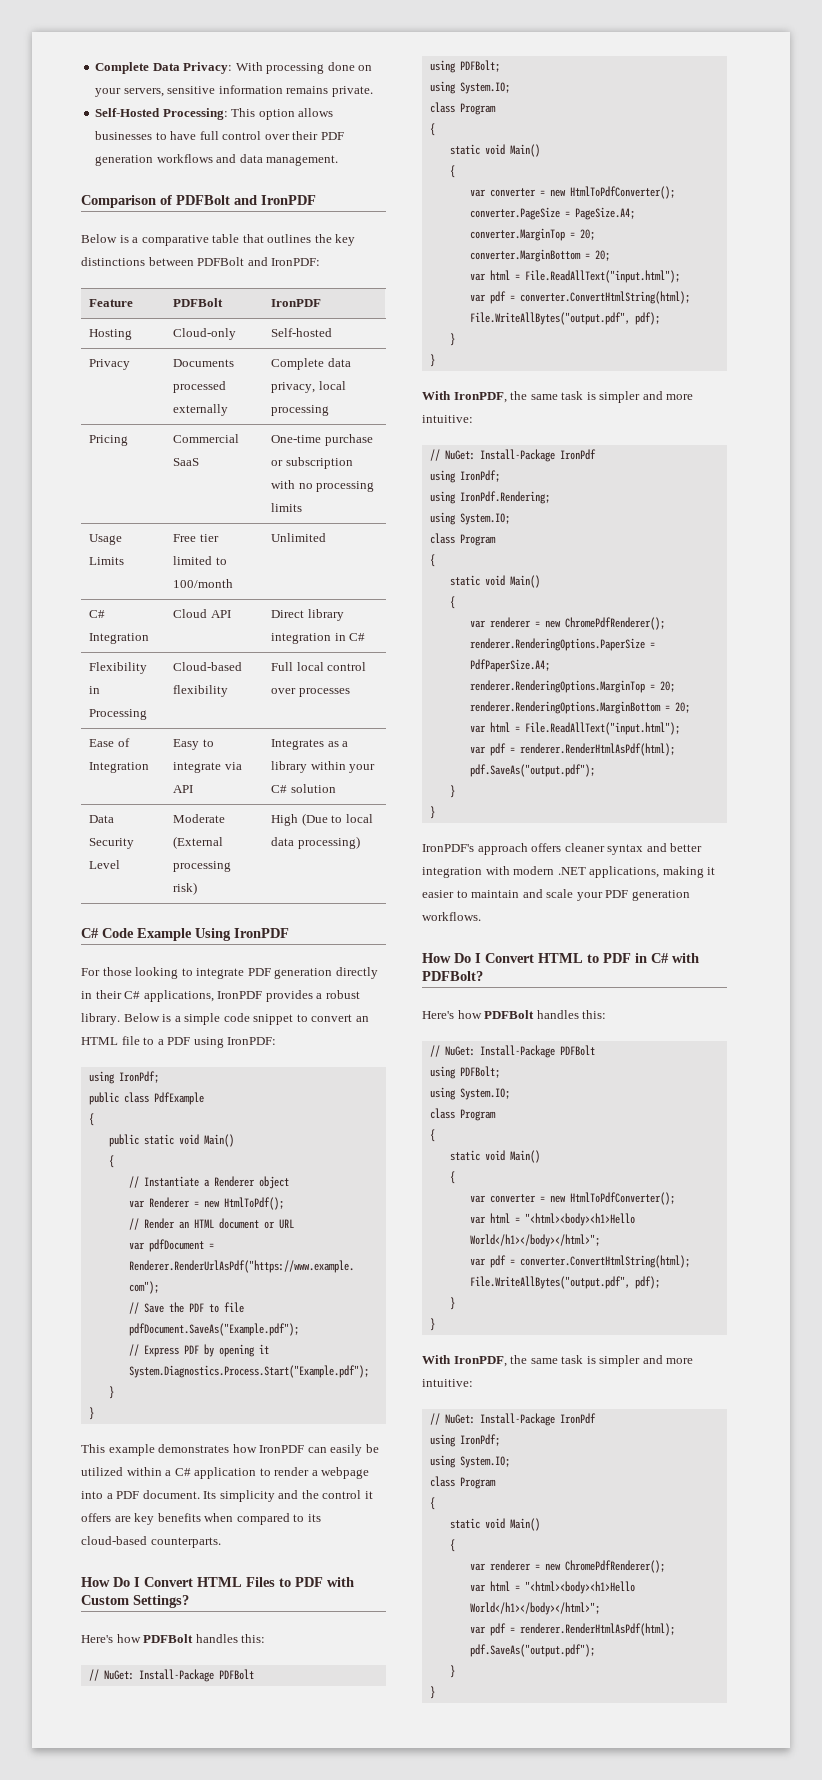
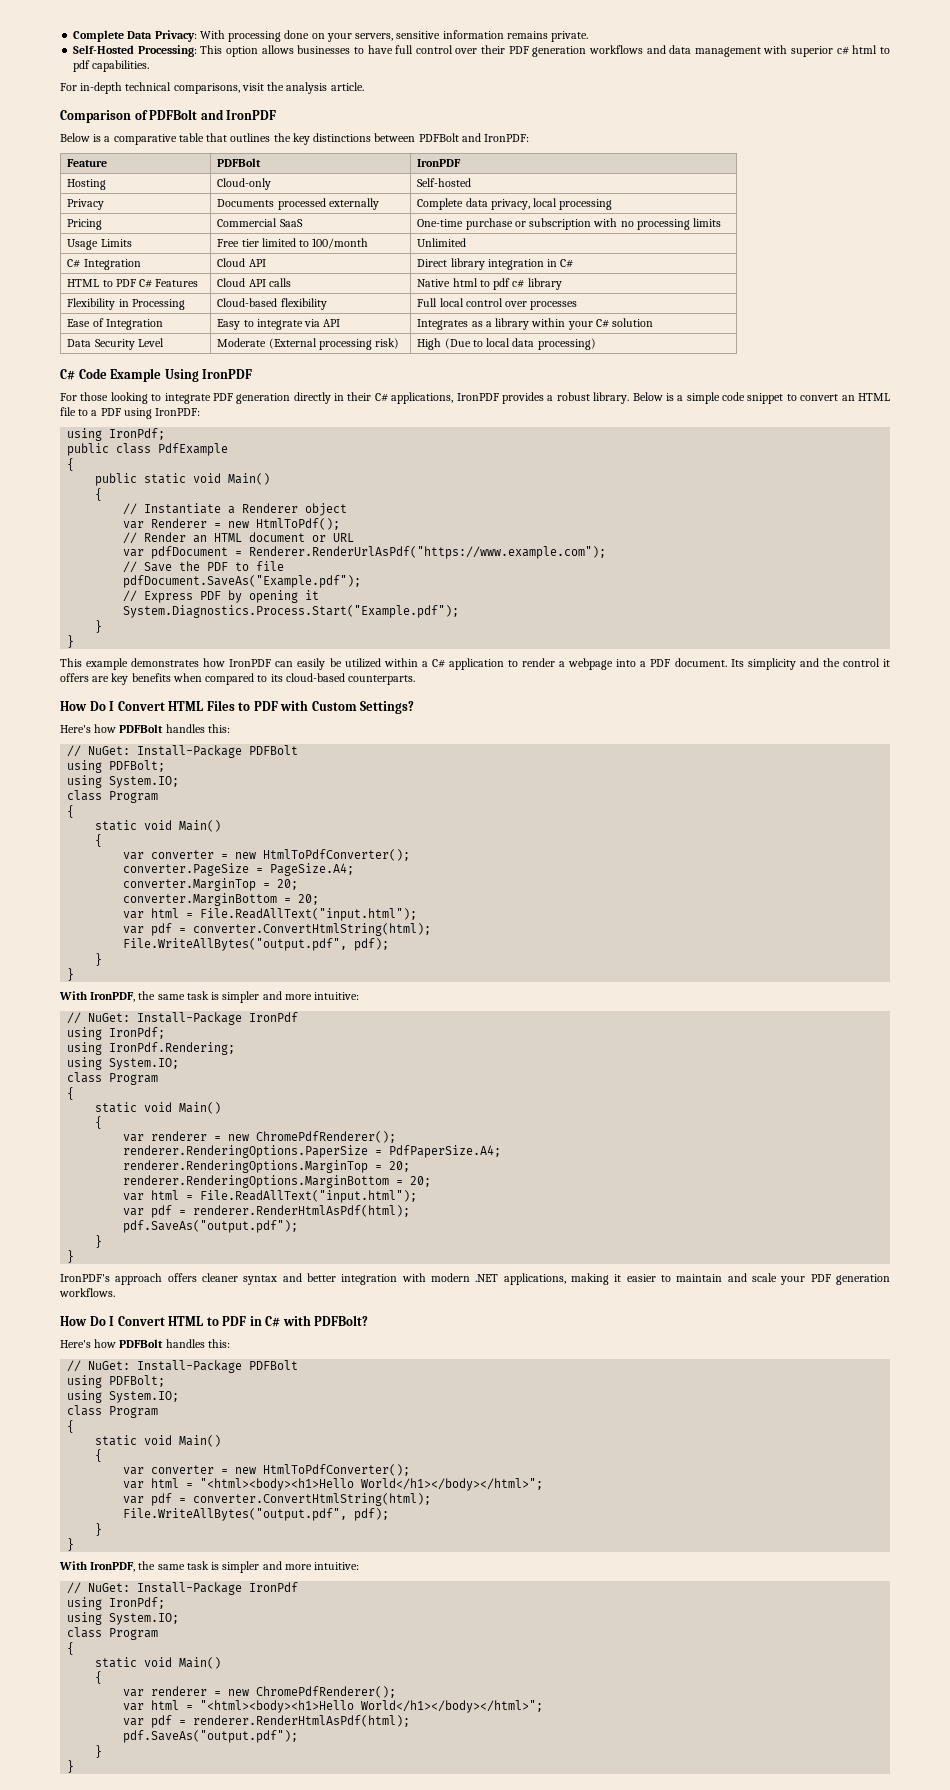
[266,155,339,166] management. -> [694,45,890,57] [73,60,150,72] [60,82,364,94] management with superior c# html to pdf capabilities. // For in-depth technical comparisons, visit the analysis article.
(366, 637) none -> [67,279,199,288] [217,278,291,287] [417,278,562,290] // HTML to PDF C# Features | Cloud API calls | Native html to pdf c# library

